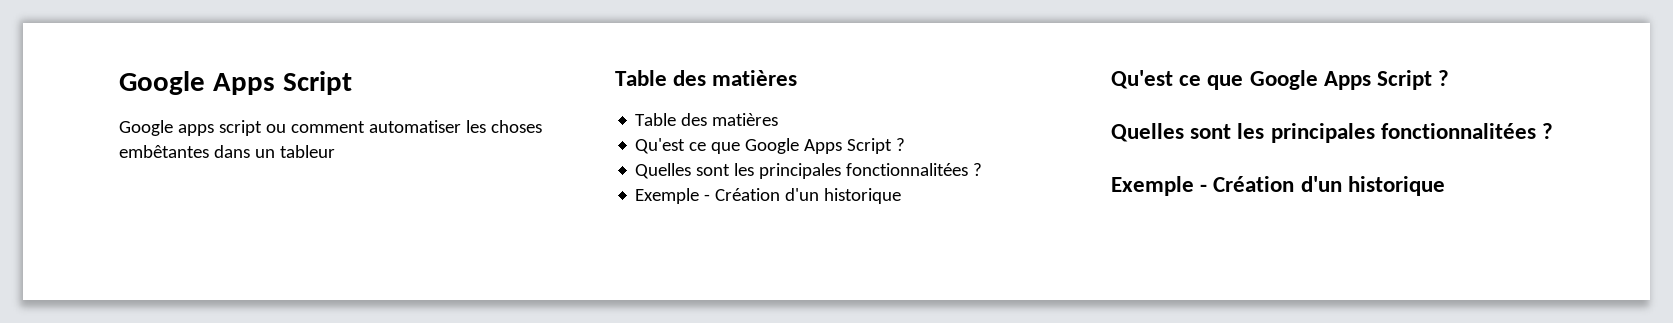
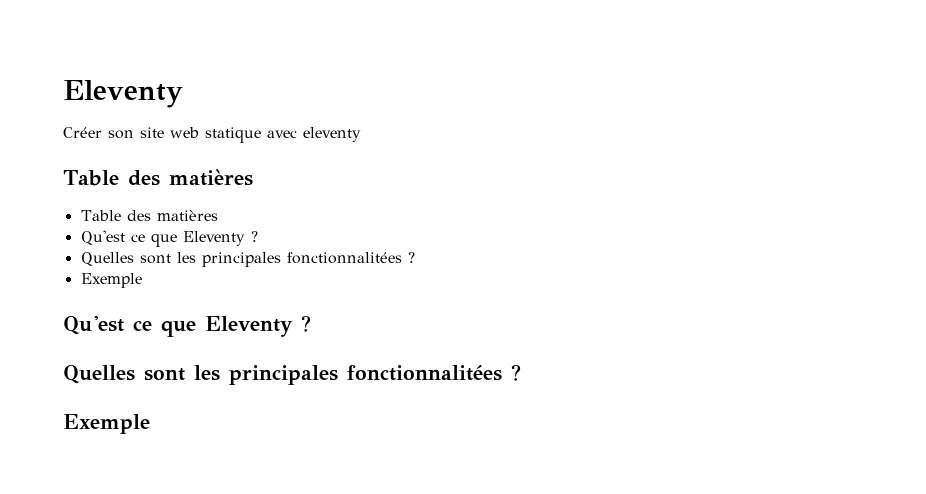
[119,71,352,95] [119,120,542,136] [119,145,335,158] Google Apps Script // Google apps script ou comment automatiser les choses embêtantes dans un tableur -> [63,80,183,108] [63,127,361,143] Eleventy // Créer son site web statique avec eleventy
[745,138,906,154] [635,163,983,179] [635,188,902,204] [1111,70,1450,90] [1111,123,1554,143] [1111,176,1445,196] Google Apps Script ? // Quelles sont les principales fonctionnalitées ? // Exemple - Création d'un historique // Qu'est ce que Google Apps Script ? // Quelles sont les principales fonctionnalitées ? // Exemple - Création d'un historique -> [182,231,258,246] [80,252,415,267] [80,273,142,288] [63,315,311,337] [63,364,521,385] [63,414,150,434] Eleventy ? // Quelles sont les principales fonctionnalitées ? // Exemple // Qu'est ce que Eleventy ? // Quelles sont les principales fonctionnalitées ? // Exemple

